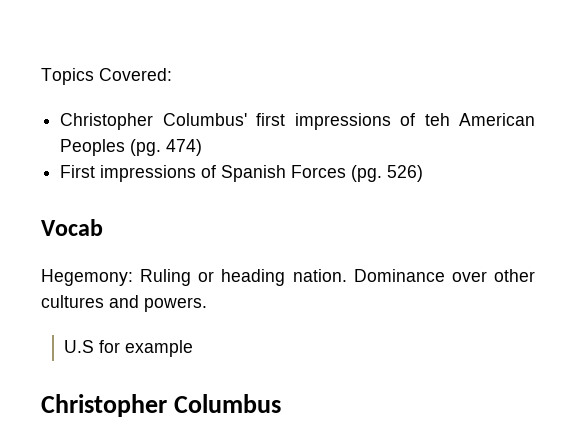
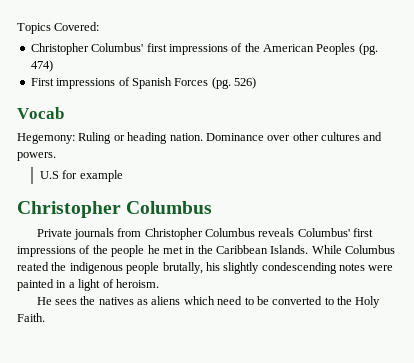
[424,113,450,126] teh -> [244,43,260,52] the
(282, 403) none -> [36,228,374,240] [17,245,396,257] [17,262,394,274] [17,279,159,291] [36,296,381,308] [17,313,45,322] // Private journals from Christopher Columbus reveals Columbus' first impressions of the people he met in the Caribbean Islands. While Columbus reated the indigenous people brutally, his slightly condescending notes were painted in a light of heroism. // He sees the natives as aliens which need to be converted to the Holy Faith.

